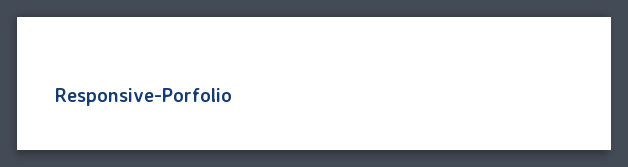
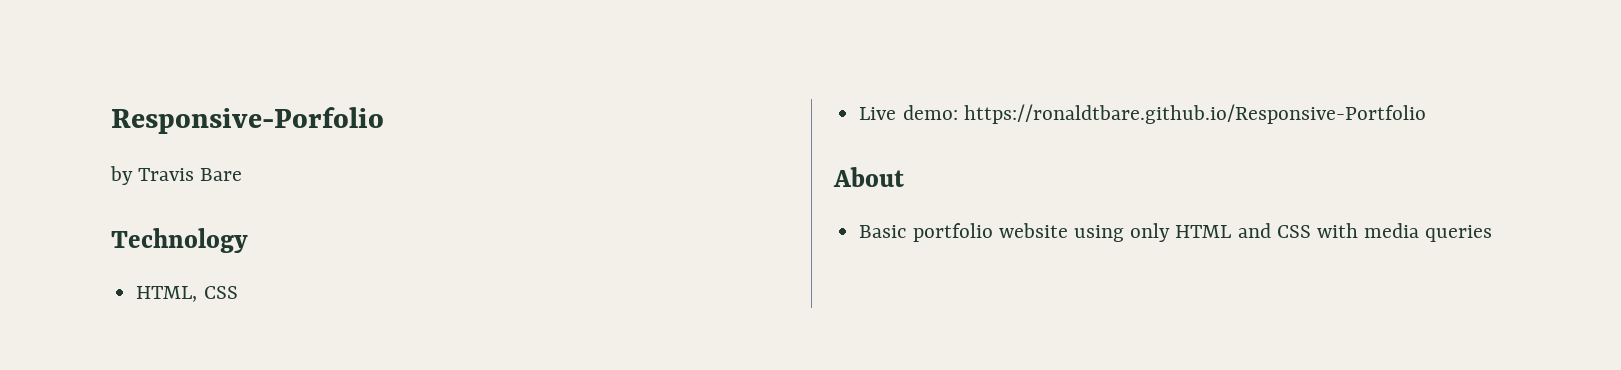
(232, 97) none -> [110,166,243,185] [111,228,248,253] [136,286,238,302] [859,104,1426,124] [833,167,904,187] [859,223,1493,242] // by Travis Bare // Technology // HTML, CSS // Live demo: https://ronaldtbare.github.io/Responsive-Portfolio // About // Basic portfolio website using only HTML and CSS with media queries

